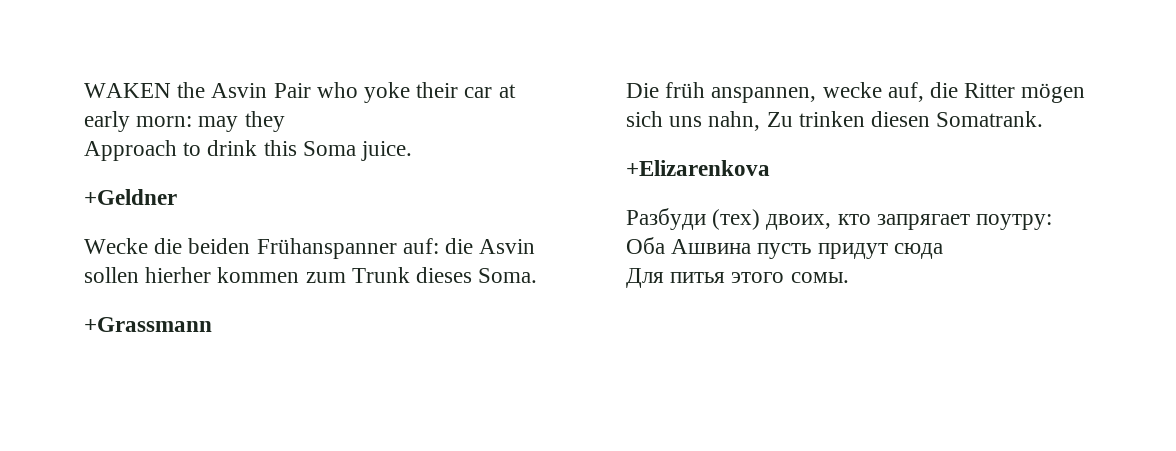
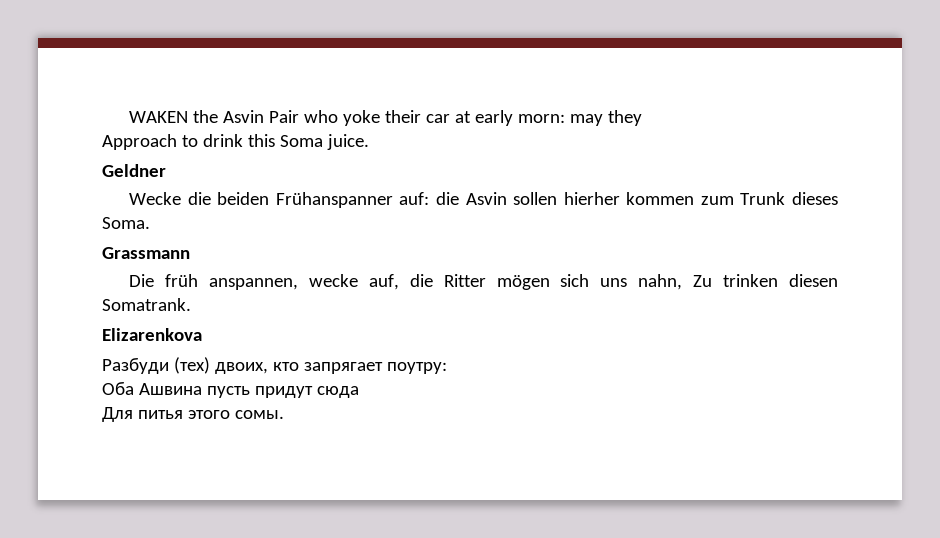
[84,189,177,205] +Geldner -> [102,164,166,177] Geldner
[84,317,212,332] +Grassmann -> [102,247,190,259] Grassmann
[626,160,770,176] +Elizarenkova -> [102,328,202,341] Elizarenkova

